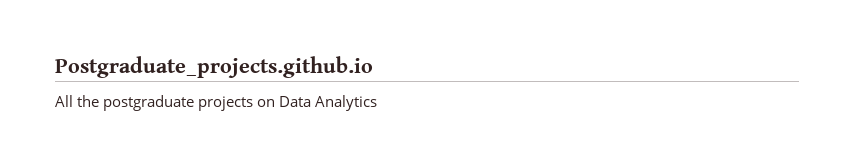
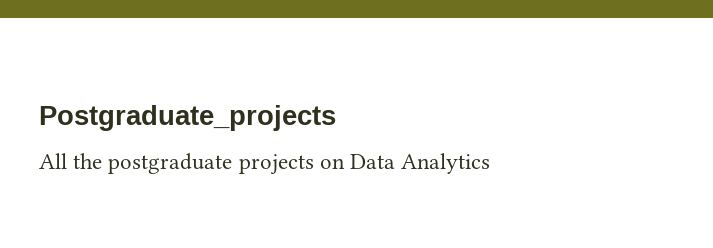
[55,56,373,78] Postgraduate_projects.github.io -> [39,105,336,131] Postgraduate_projects

